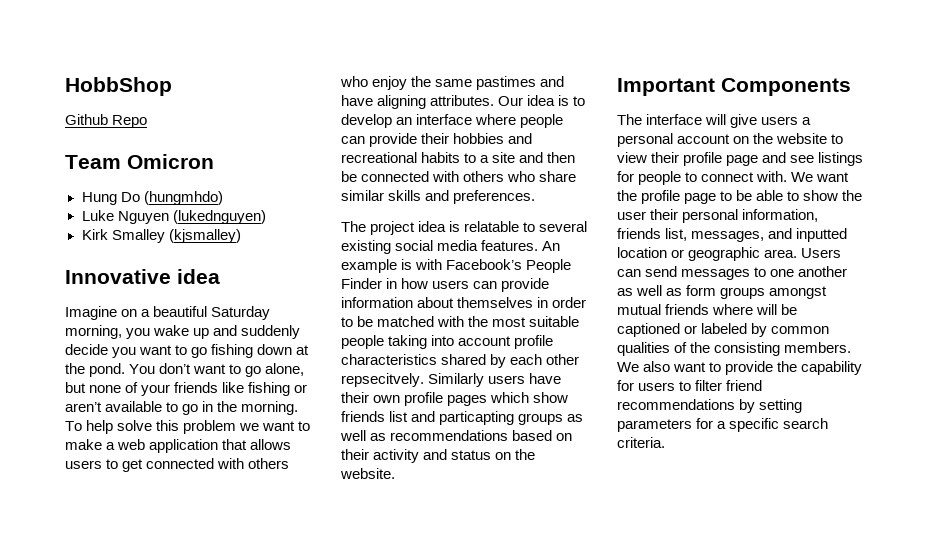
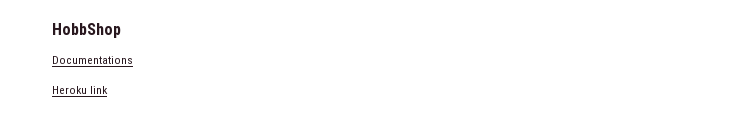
[65,114,148,128] [65,154,214,169] [81,191,223,205] [81,210,266,224] [81,229,241,243] [65,269,220,284] [65,306,271,320] [65,325,301,339] [65,344,310,358] [65,363,305,377] [65,382,308,396] [65,401,299,415] [65,420,311,434] [65,439,292,453] [65,458,290,472] [340,76,565,90] [341,95,586,109] [341,114,564,128] [341,133,533,147] [341,152,576,163] [341,171,577,182] [341,190,536,204] [341,221,588,235] [341,240,561,254] [341,259,572,273] [341,278,550,292] [341,297,587,308] [341,316,580,327] [341,335,554,349] [341,354,580,368] [341,373,562,387] [341,392,569,406] [341,411,584,425] [340,430,573,441] [341,449,536,463] [340,468,395,479] [617,78,851,96] [617,114,812,128] [617,133,844,147] [617,152,864,166] [617,171,850,185] [617,190,863,204] [617,209,819,223] [617,228,848,242] [617,247,842,261] [617,266,848,280] [617,285,828,299] [617,304,798,315] [617,323,830,337] [617,342,852,356] [617,361,863,375] [617,380,763,391] [617,399,803,413] [617,418,829,432] [617,437,665,448] Github Repo // Team Omicron // Hung Do (hungmhdo) // Luke Nguyen (lukednguyen) // Kirk Smalley (kjsmalley) // Innovative idea // Imagine on a beautiful Saturday morning, you wake up and suddenly decide you want to go fishing down at the pond. You don’t want to go alone, but none of your friends like fishing or aren’t available to go in the morning. To help solve this problem we want to make a web application that allows users to get connected with others who enjoy the same pastimes and have aligning attributes. Our idea is to develop an interface where people can provide their hobbies and recreational habits to a site and then be connected with others who share similar skills and preferences. // The project idea is relatable to several existing social media features. An example is with Facebook’s People Finder in how users can provide information about themselves in order to be matched with the most suitable people taking into account profile characteristics shared by each other repsecitvely. Similarly users have their own profile pages which show friends list and particapting groups as well as recommendations based on their activity and status on the website. // Important Components // The interface will give users a personal account on the website to view their profile page and see listings for people to connect with. We want the profile page to be able to show the user their personal information, friends list, messages, and inputted location or geographic area. Users can send messages to one another as well as form groups amongst mutual friends where will be captioned or labeled by common qualities of the consisting members. We also want to provide the capability for users to filter friend recommendations by setting parameters for a specific search criteria. -> [52,56,133,64] [52,86,109,94] Documentations // Heroku link

